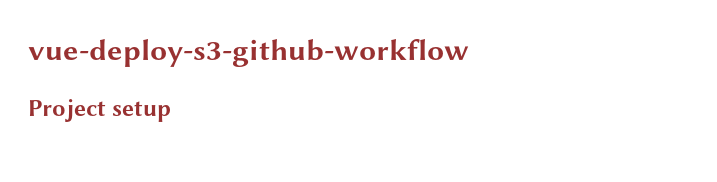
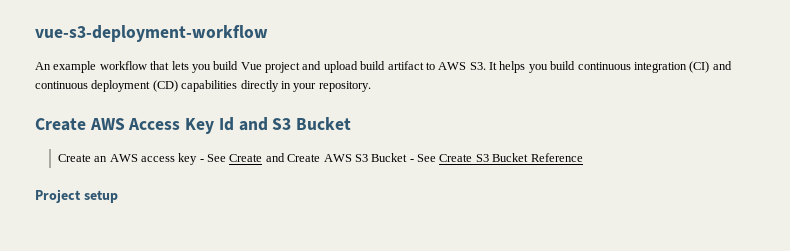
[28,39,469,67] vue-deploy-s3-github-workflow -> [35,25,268,42] [35,61,732,73] [35,80,371,92] [35,117,352,134] [57,153,583,165] vue-s3-deployment-workflow // An example workflow that lets you build Vue project and upload build artifact to AWS S3. It helps you build continuous integration (CI) and continuous deployment (CD) capabilities directly in your repository. // Create AWS Access Key Id and S3 Bucket // Create an AWS access key - See Create and Create AWS S3 Bucket - See Create S3 Bucket Reference

